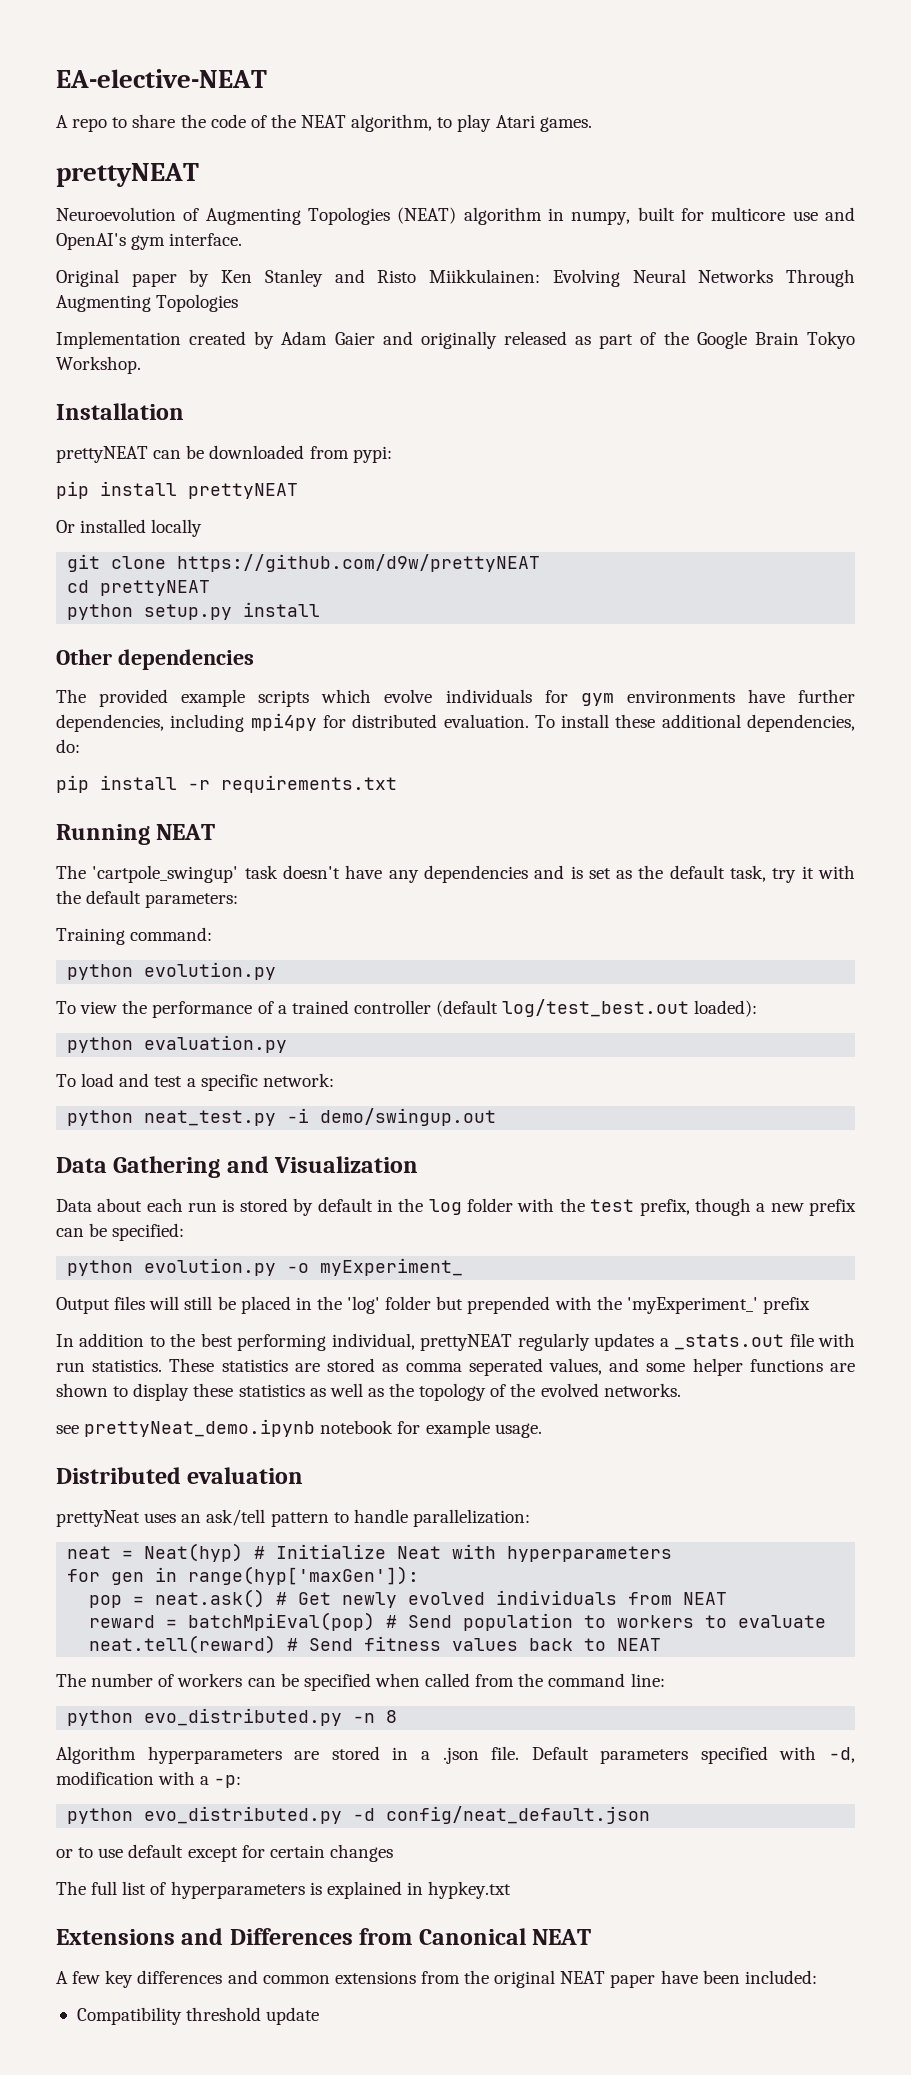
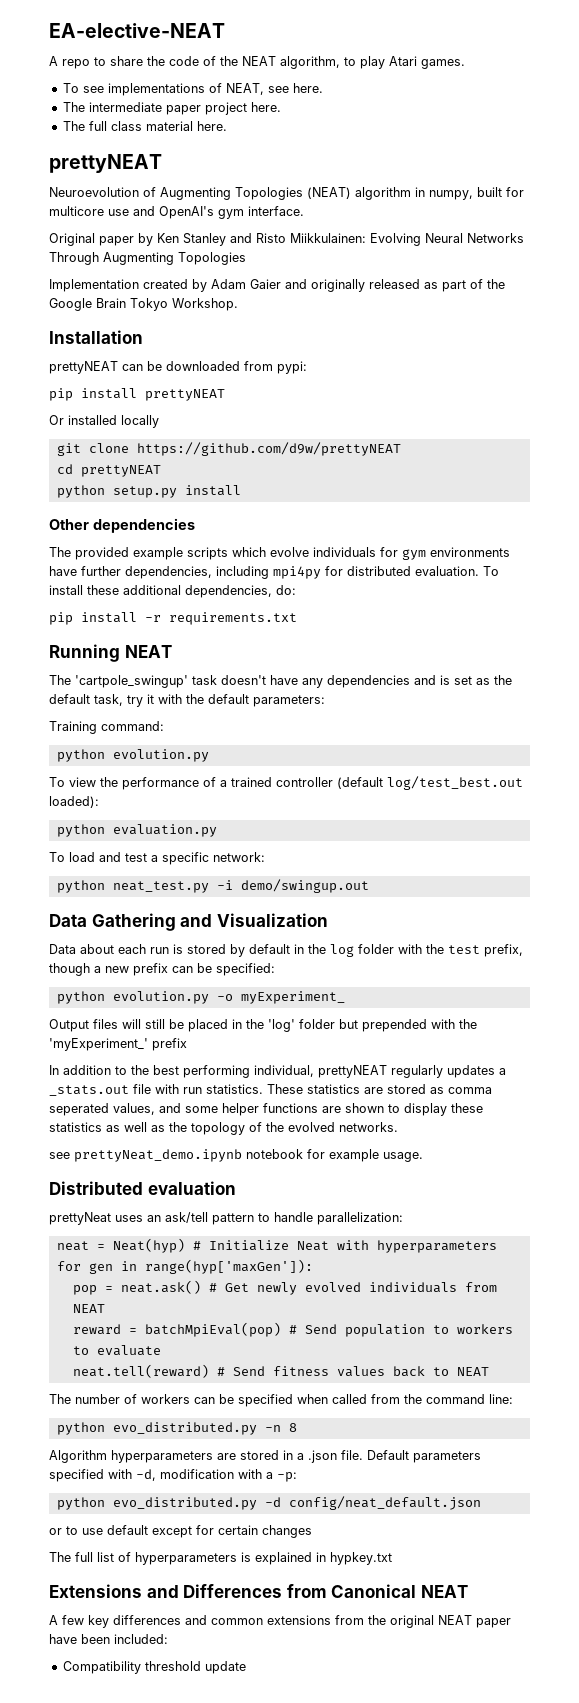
(592, 124) none -> [62,83,323,96] [62,102,281,115] [62,121,227,131] // To see implementations of NEAT, see here. // The intermediate paper project here. // The full class material here.

